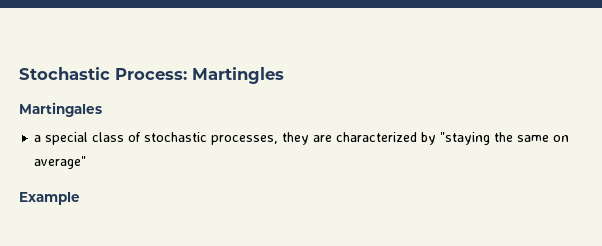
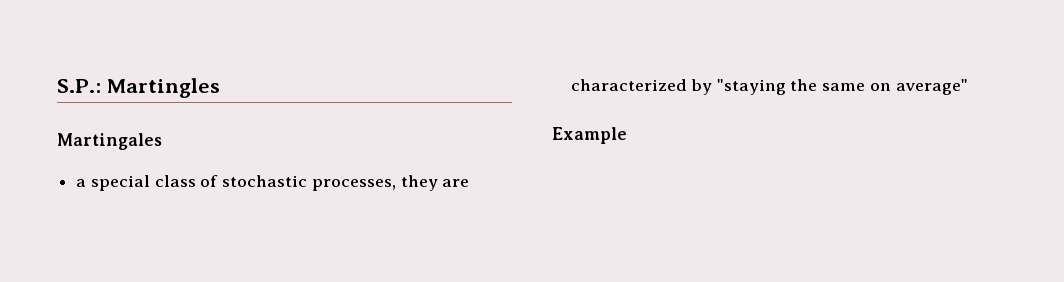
[19,67,187,80] Stochastic Process: -> [57,79,101,93] S.P.:

